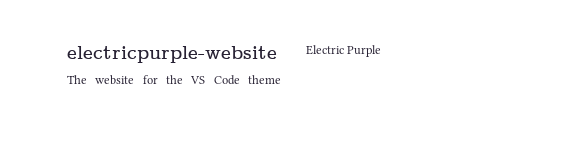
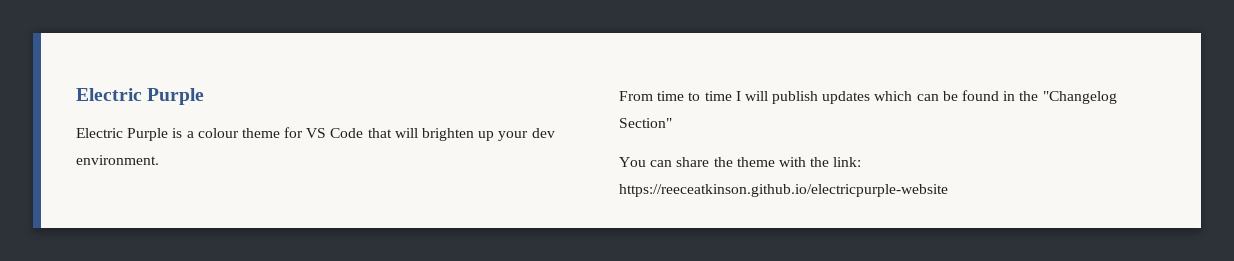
[67,46,277,63] [67,75,281,85] [306,45,382,57] electricpurple-website // The website for the VS Code theme Electric Purple -> [76,88,205,105] [76,127,555,141] [76,155,159,165] [619,90,1117,104] [619,118,672,128] [619,157,862,167] [619,184,948,197] Electric Purple // Electric Purple is a colour theme for VS Code that will brighten up your dev environment. // From time to time I will publish updates which can be found in the "Changelog Section" // You can share the theme with the link: https://reeceatkinson.github.io/electricpurple-website

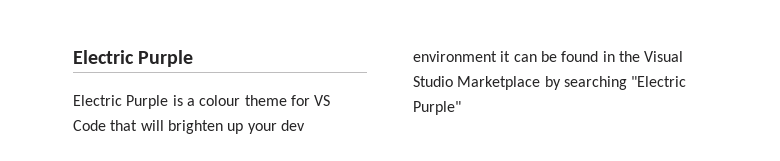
[76,155,159,165] [619,91,913,104] environment. // From time to time I will publish updates which -> [413,51,511,62] environment it
[1042,91,1117,104] [619,118,672,128] [619,157,862,167] [619,184,948,197] "Changelog Section" // You can share the theme with the link: https://reeceatkinson.github.io/electricpurple-website -> [644,51,684,62] [413,76,687,90] [413,101,461,115] Visual Studio Marketplace by searching "Electric Purple"

